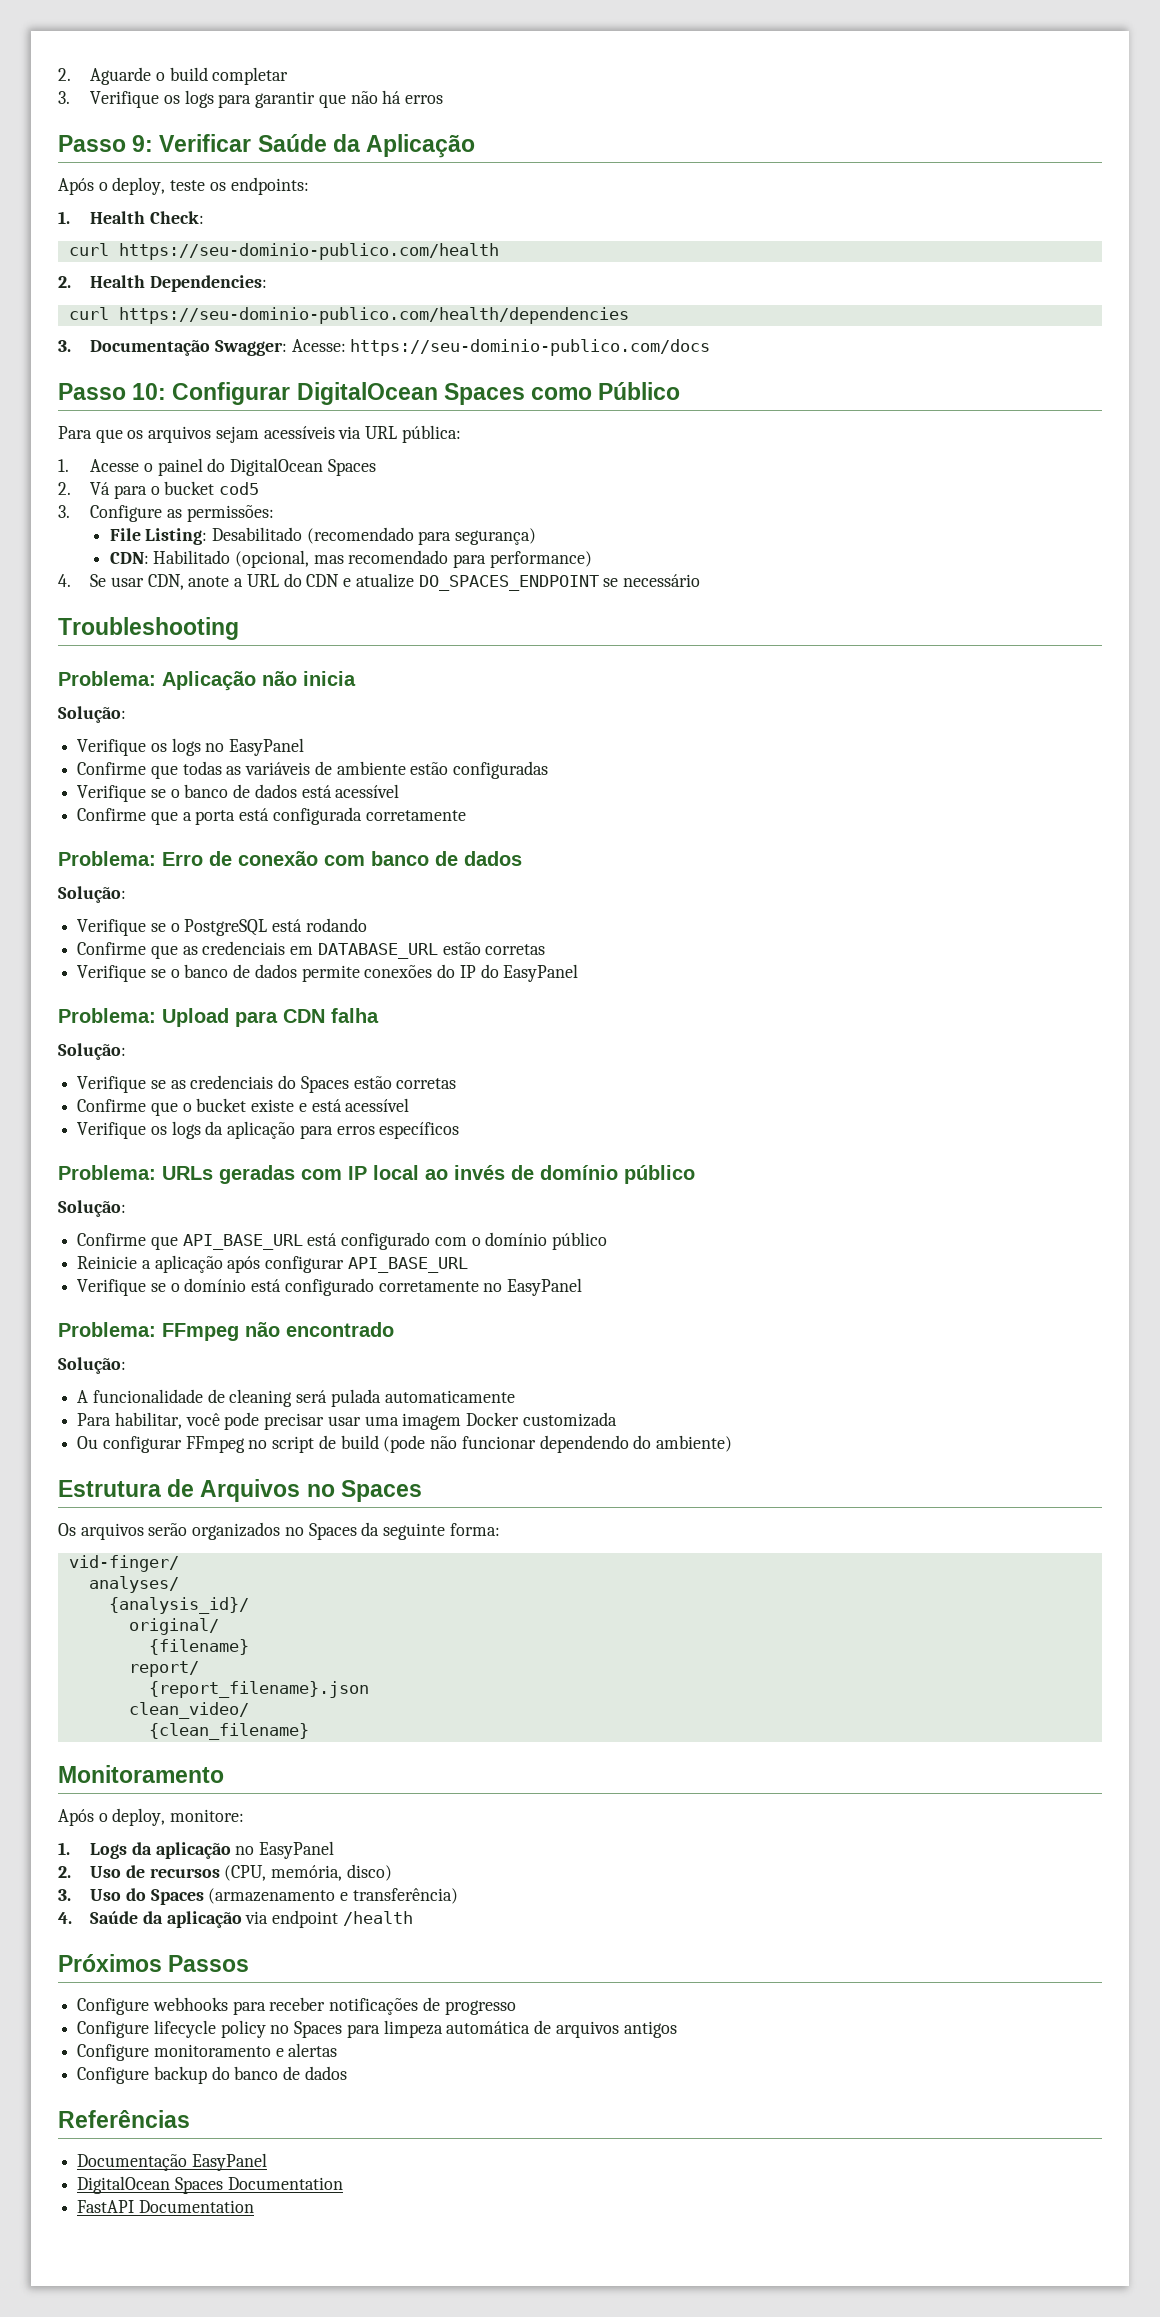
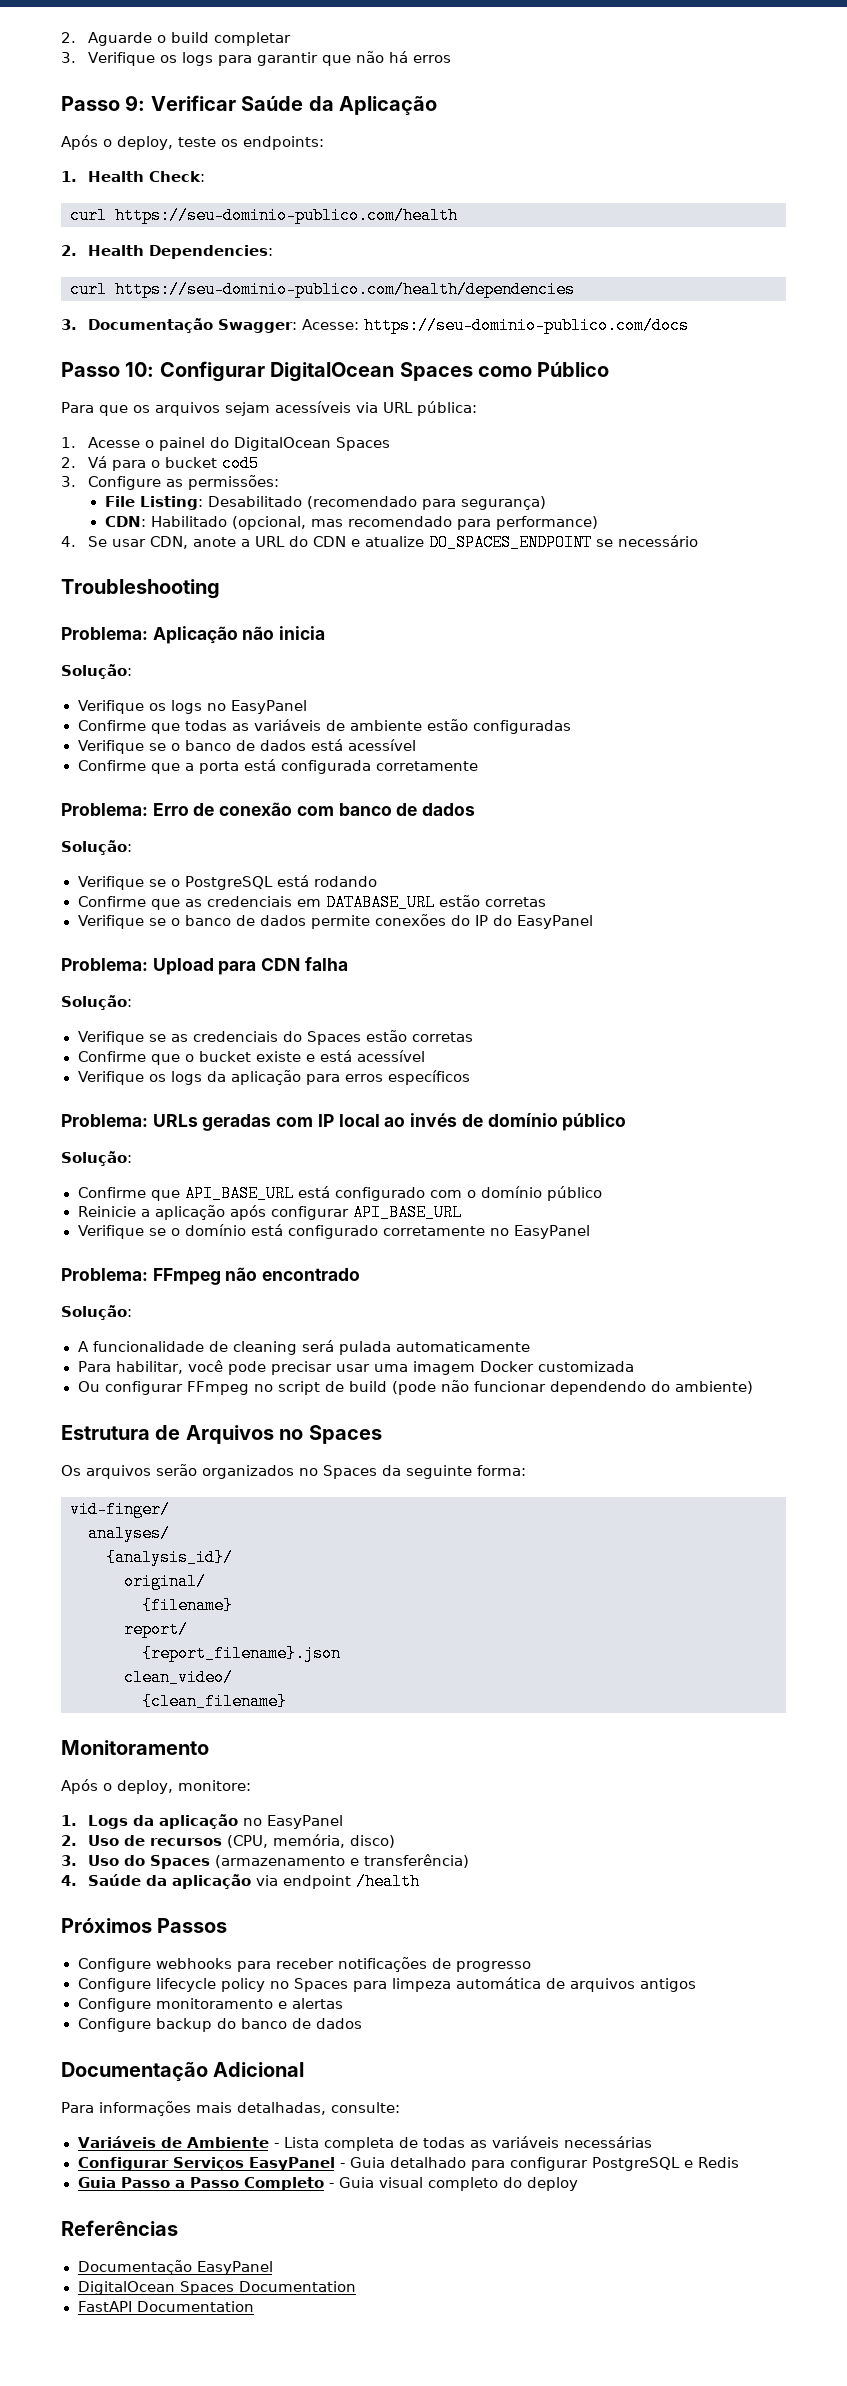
(347, 2073) none -> [61,2062,305,2081] [61,2101,400,2116] [77,2136,652,2151] [77,2157,739,2171] [77,2177,578,2191] // Documentação Adicional // Para informações mais detalhadas, consulte: // Variáveis de Ambiente - Lista completa de todas as variáveis necessárias // Configurar Serviços EasyPanel - Guia detalhado para configurar PostgreSQL e Redis // Guia Passo a Passo Completo - Guia visual completo do deploy

